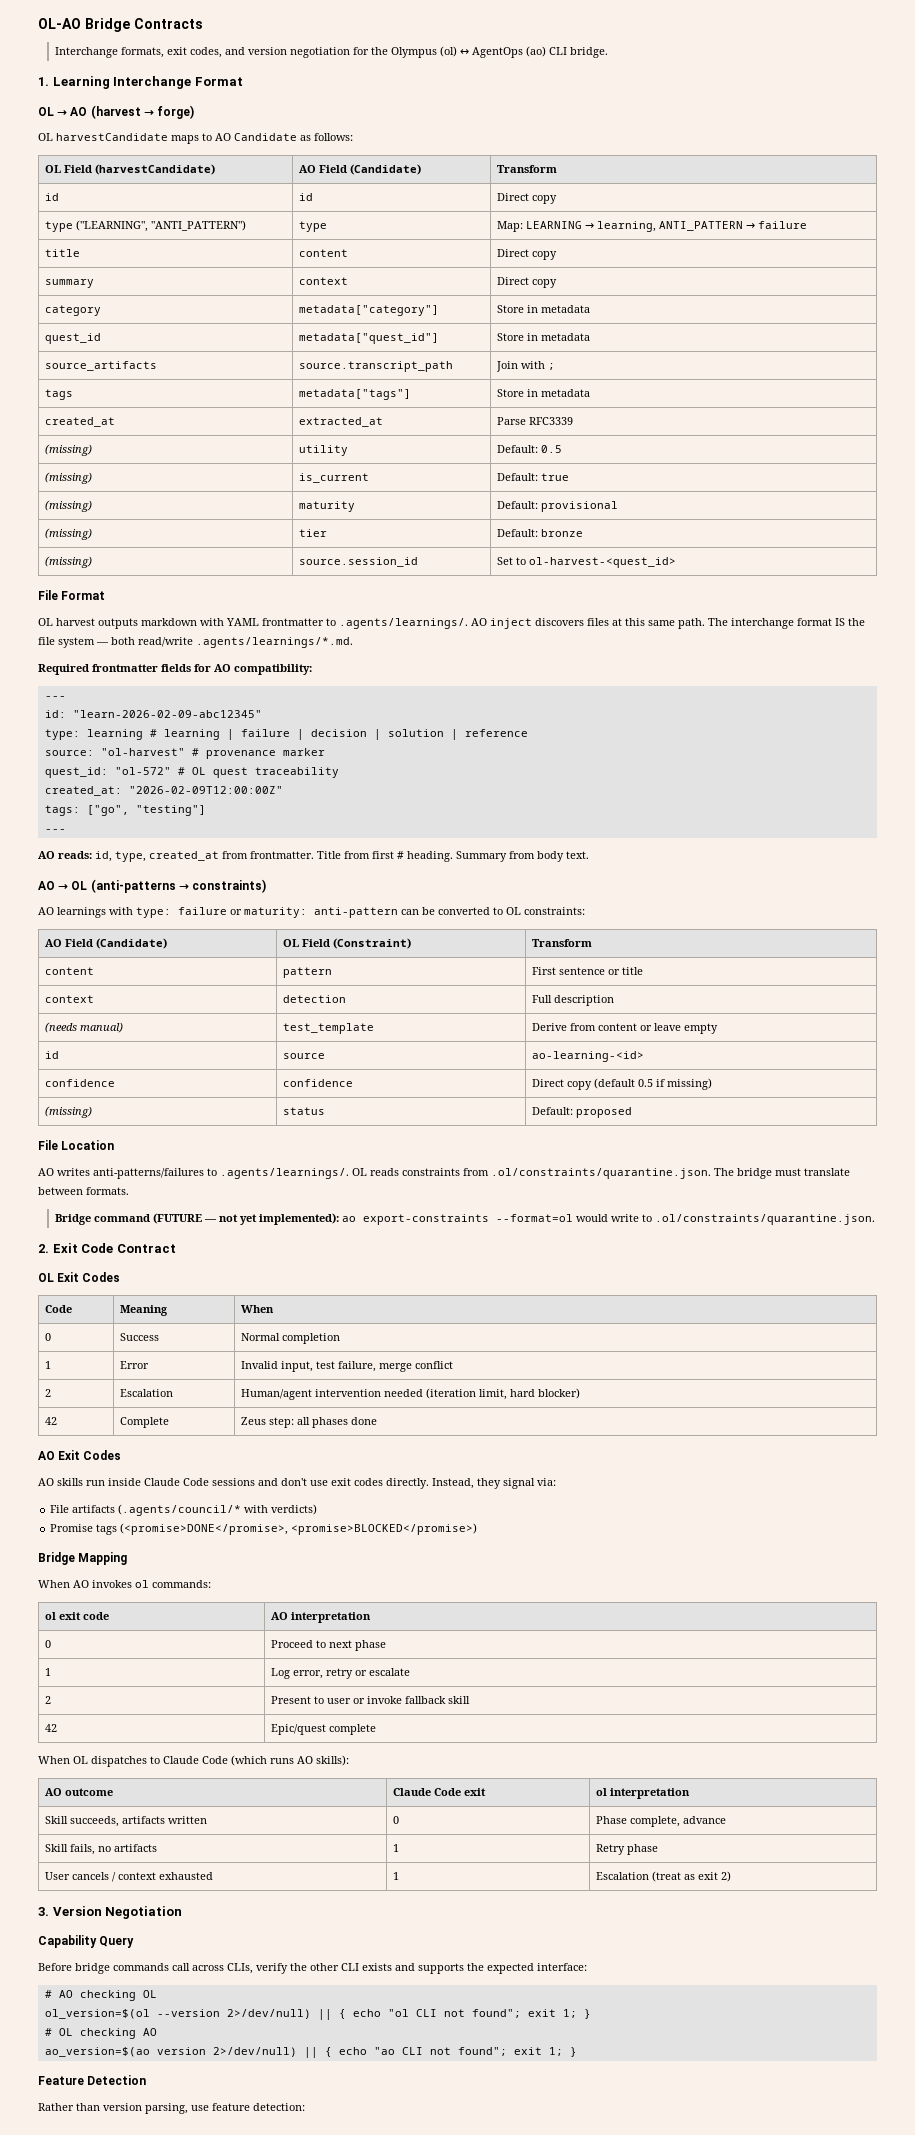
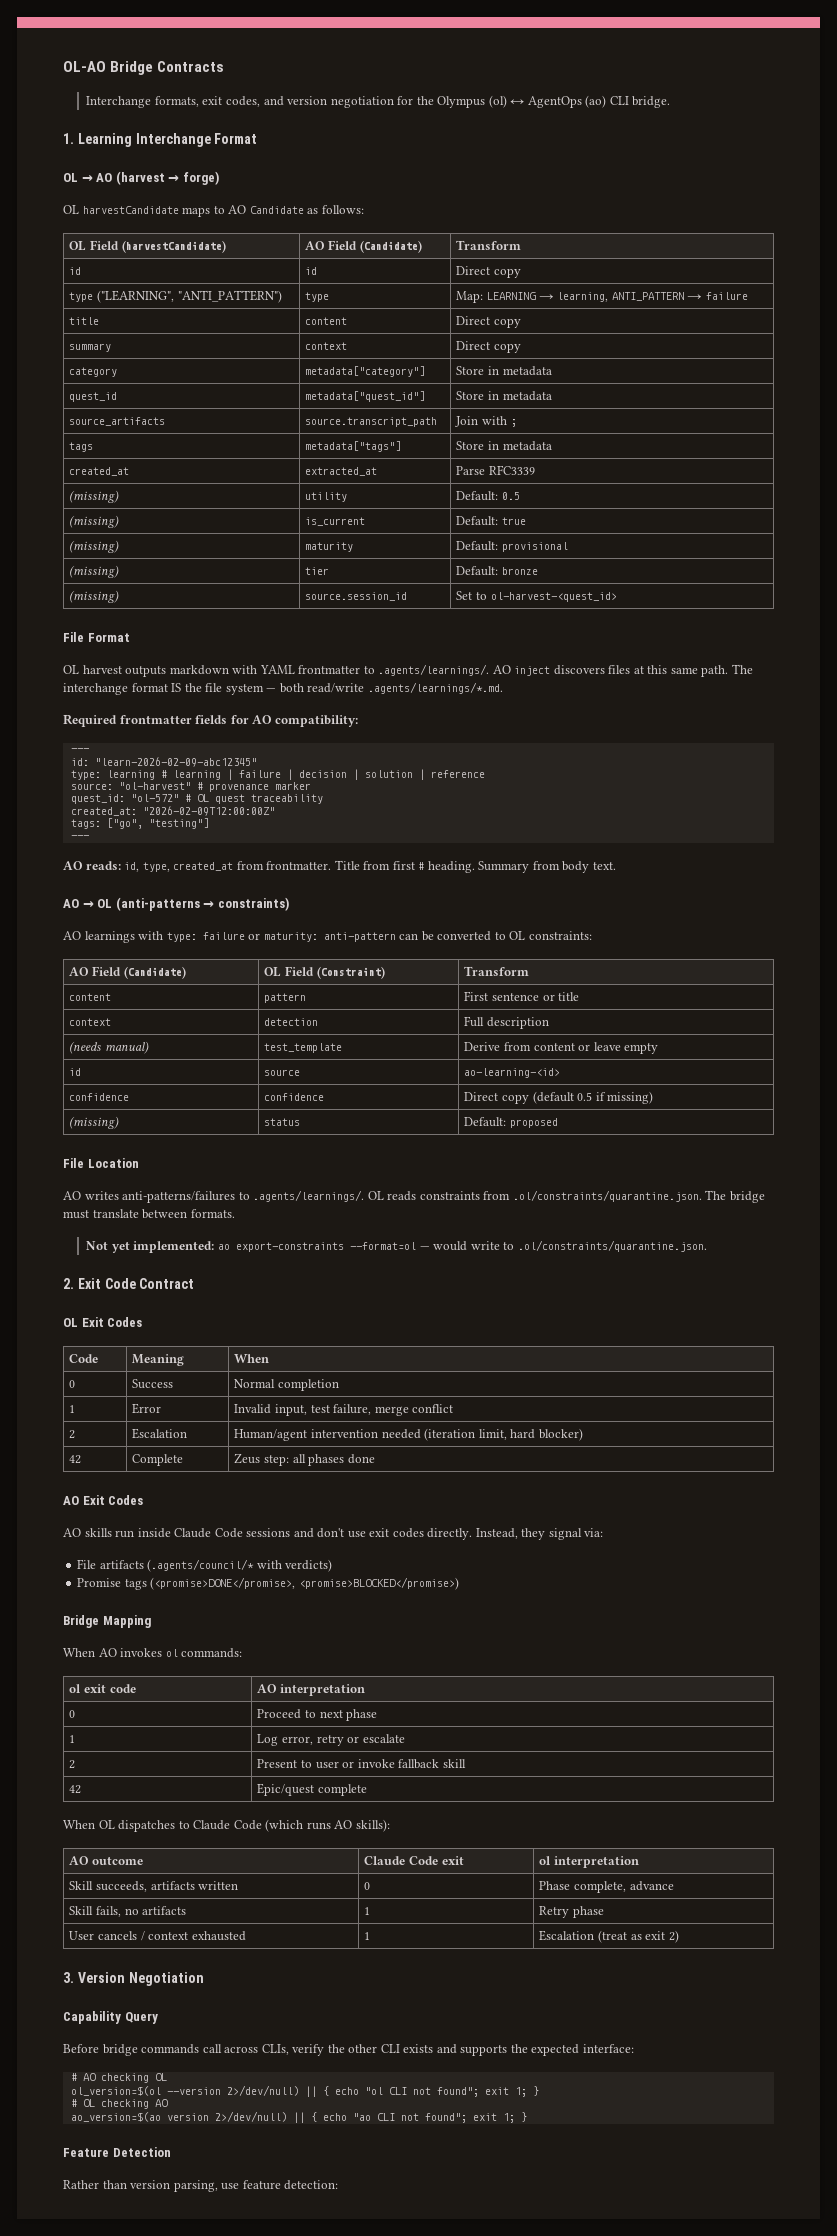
[55,1213,340,1225] Bridge command (FUTURE — not yet implemented): -> [86,1241,215,1253] Not yet implemented:
(574, 1218) none -> [419,1246,430,1250] —

